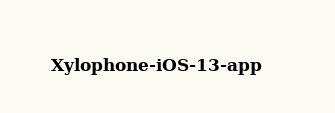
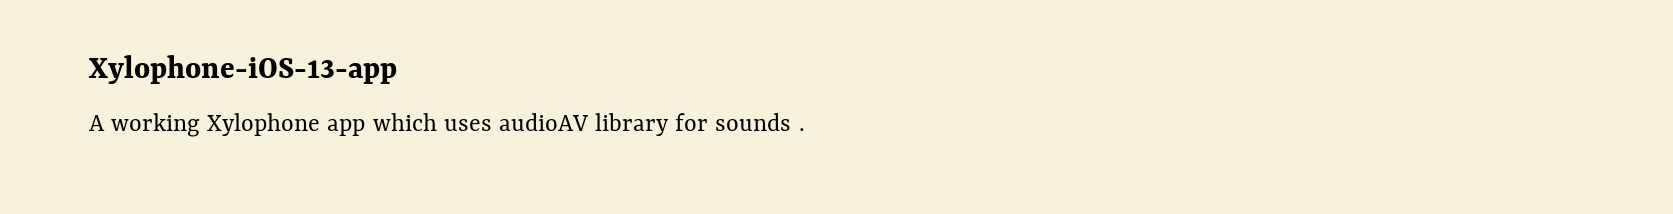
(262, 66) none -> [89,113,805,137] // A working Xylophone app which uses audioAV library for sounds .

